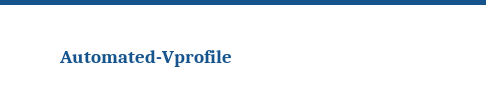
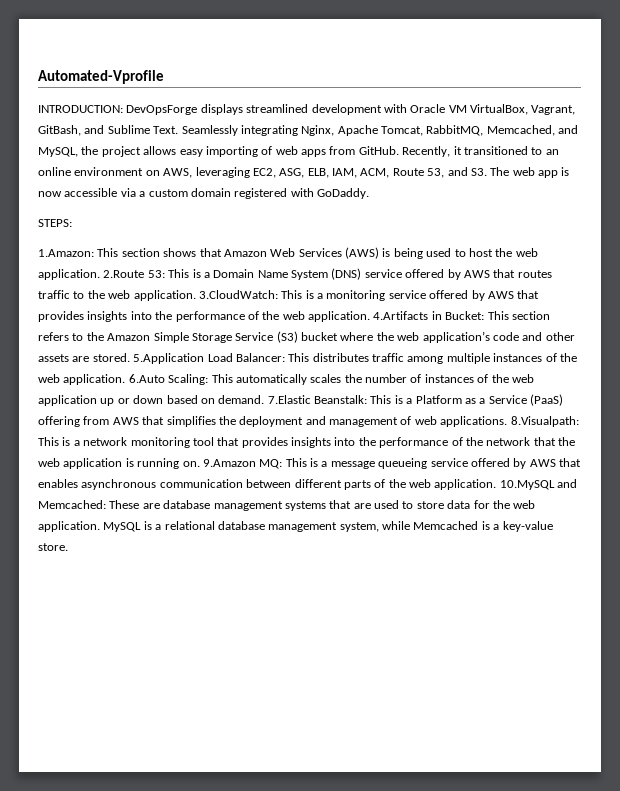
(232, 58) none -> [38,104,576,115] [38,125,579,136] [38,146,559,157] [38,167,570,178] [38,188,369,199] [38,219,72,227] [38,247,538,259] [38,268,552,280] [38,290,540,301] [38,311,550,322] [38,331,575,343] [38,353,577,364] [38,374,534,385] [38,394,563,406] [38,416,579,427] [38,437,575,448] [38,458,581,469] [38,479,578,490] [38,500,536,511] [38,521,553,532] [38,543,68,551] // INTRODUCTION: DevOpsForge displays streamlined development with Oracle VM VirtualBox, Vagrant, GitBash, and Sublime Text. Seamlessly integrating Nginx, Apache Tomcat, RabbitMQ, Memcached, and MySQL, the project allows easy importing of web apps from GitHub. Recently, it transitioned to an online environment on AWS, leveraging EC2, ASG, ELB, IAM, ACM, Route 53, and S3. The web app is now accessible via a custom domain registered with GoDaddy. // STEPS: // 1.Amazon: This section shows that Amazon Web Services (AWS) is being used to host the web application. 2.Route 53: This is a Domain Name System (DNS) service offered by AWS that routes traffic to the web application. 3.CloudWatch: This is a monitoring service offered by AWS that provides insights into the performance of the web application. 4.Artifacts in Bucket: This section refers to the Amazon Simple Storage Service (S3) bucket where the web application’s code and other assets are stored. 5.Application Load Balancer: This distributes traffic among multiple instances of the web application. 6.Auto Scaling: This automatically scales the number of instances of the web application up or down based on demand. 7.Elastic Beanstalk: This is a Platform as a Service (PaaS) offering from AWS that simplifies the deployment and management of web applications. 8.Visualpath: This is a network monitoring tool that provides insights into the performance of the network that the web application is running on. 9.Amazon MQ: This is a message queueing service offered by AWS that enables asynchronous communication between different parts of the web application. 10.MySQL and Memcached: These are database management systems that are used to store data for the web application. MySQL is a relational database management system, while Memcached is a key-value store.

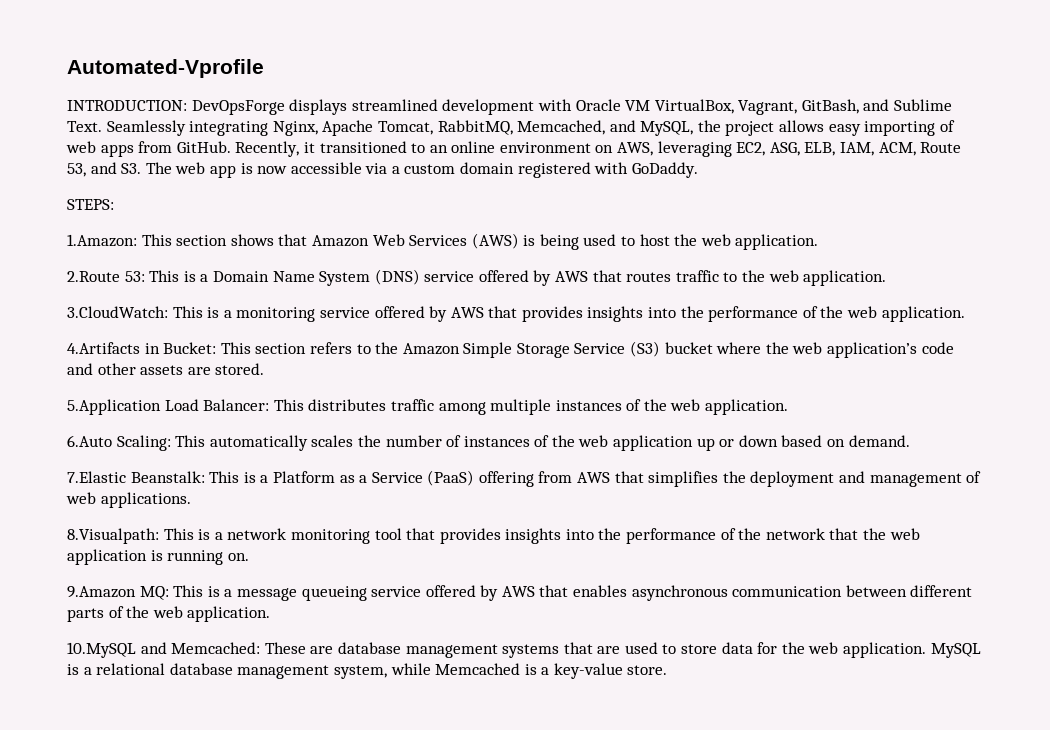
(100, 274) none -> (819, 242) //
(196, 295) none -> (887, 278) //
(370, 316) none -> (965, 314) //
(130, 357) none -> (265, 369) //
(126, 379) none -> (789, 407) //
(265, 399) none -> (910, 441) //
(508, 421) none -> (191, 500) //
(200, 464) none -> (249, 557) //
(497, 484) none -> (271, 614) //

